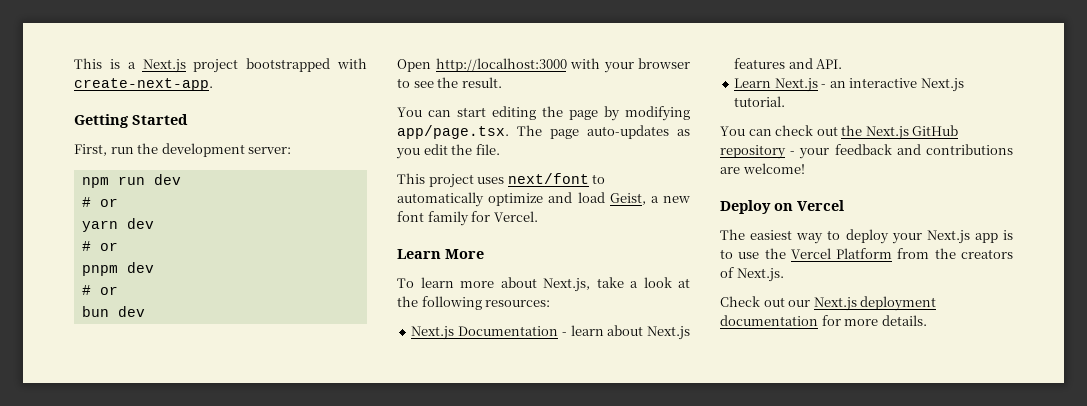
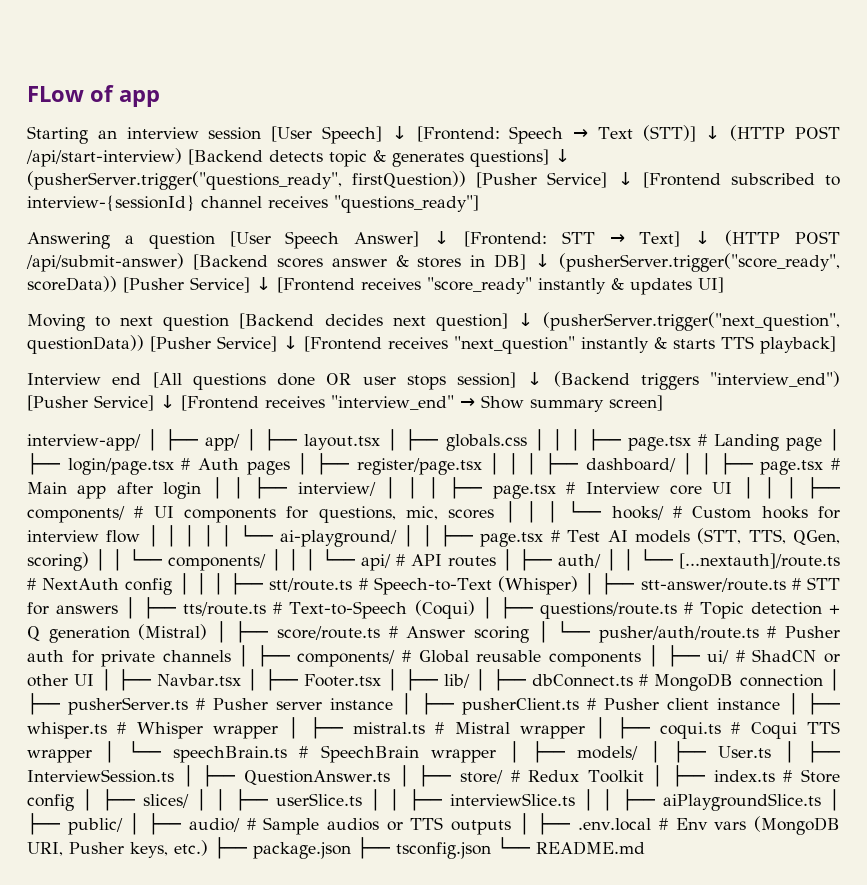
[74,58,367,73] [74,78,213,91] [74,114,188,128] [74,143,292,157] [81,174,181,188] [81,197,118,207] [81,218,154,232] [81,241,118,251] [81,262,154,276] [81,285,118,295] [81,306,145,317] [397,58,690,73] [397,77,502,88] [397,106,690,121] [397,125,690,139] [396,144,500,159] [397,173,606,188] [397,192,690,207] [397,211,538,226] [397,249,484,259] [397,277,690,292] [397,296,551,310] [411,325,690,340] [734,58,843,69] [734,78,964,92] [734,96,786,107] [720,125,959,140] [720,144,1013,159] [720,163,805,174] [720,200,844,214] [720,229,1013,244] [720,248,1013,259] [720,267,784,282] [720,296,937,311] [720,315,927,326] This is a Next.js project bootstrapped with create-next-app. // Getting Started // First, run the development server: // npm run dev // # or // yarn dev // # or // pnpm dev // # or // bun dev // Open http://localhost:3000 with your browser to see the result. // You can start editing the page by modifying app/page.tsx. The page auto-updates as you edit the file. // This project uses next/font to automatically optimize and load Geist, a new font family for Vercel. // Learn More // To learn more about Next.js, take a look at the following resources: // Next.js Documentation - learn about Next.js features and API. // Learn Next.js - an interactive Next.js tutorial. // You can check out the Next.js GitHub repository - your feedback and contributions are welcome! // Deploy on Vercel // The easiest way to deploy your Next.js app is to use the Vercel Platform from the creators of Next.js. // Check out our Next.js deployment documentation for more details. -> [27,85,160,107] [27,125,841,144] [26,148,570,167] [27,171,841,190] [27,195,479,213] [27,230,840,249] [26,253,841,272] [27,276,724,295] [27,312,841,331] [27,335,836,354] [27,371,840,390] [27,395,663,412] [27,429,840,451] [27,453,840,475] [27,477,841,499] [27,501,840,523] [27,525,840,547] [27,549,840,571] [27,573,840,595] [27,597,840,619] [27,621,841,643] [27,645,840,667] [27,669,840,691] [27,693,841,715] [27,717,841,739] [27,741,842,763] [27,765,841,787] [27,789,840,811] [27,813,841,835] [27,837,645,859] FLow of app // Starting an interview session [User Speech] ↓ [Frontend: Speech → Text (STT)] ↓ (HTTP POST /api/start-interview) [Backend detects topic & generates questions] ↓ (pusherServer.trigger("questions_ready", firstQuestion)) [Pusher Service] ↓ [Frontend subscribed to interview-{sessionId} channel receives "questions_ready"] // Answering a question [User Speech Answer] ↓ [Frontend: STT → Text] ↓ (HTTP POST /api/submit-answer) [Backend scores answer & stores in DB] ↓ (pusherServer.trigger("score_ready", scoreData)) [Pusher Service] ↓ [Frontend receives "score_ready" instantly & updates UI] // Moving to next question [Backend decides next question] ↓ (pusherServer.trigger("next_question", questionData)) [Pusher Service] ↓ [Frontend receives "next_question" instantly & starts TTS playback] // Interview end [All questions done OR user stops session] ↓ (Backend triggers "interview_end") [Pusher Service] ↓ [Frontend receives "interview_end" → Show summary screen] // interview-app/ │ ├── app/ │ ├── layout.tsx │ ├── globals.css │ │ │ ├── page.tsx # Landing page │ ├── login/page.tsx # Auth pages │ ├── register/page.tsx │ │ │ ├── dashboard/ │ │ ├── page.tsx # Main app after login │ │ ├── interview/ │ │ │ ├── page.tsx # Interview core UI │ │ │ ├── components/ # UI components for questions, mic, scores │ │ │ └── hooks/ # Custom hooks for interview flow │ │ │ │ │ └── ai-playground/ │ │ ├── page.tsx # Test AI models (STT, TTS, QGen, scoring) │ │ └── components/ │ │ │ └── api/ # API routes │ ├── auth/ │ │ └── [...nextauth]/route.ts # NextAuth config │ │ │ ├── stt/route.ts # Speech-to-Text (Whisper) │ ├── stt-answer/route.ts # STT for answers │ ├── tts/route.ts # Text-to-Speech (Coqui) │ ├── questions/route.ts # Topic detection + Q generation (Mistral) │ ├── score/route.ts # Answer scoring │ └── pusher/auth/route.ts # Pusher auth for private channels │ ├── components/ # Global reusable components │ ├── ui/ # ShadCN or other UI │ ├── Navbar.tsx │ ├── Footer.tsx │ ├── lib/ │ ├── dbConnect.ts # MongoDB connection │ ├── pusherServer.ts # Pusher server instance │ ├── pusherClient.ts # Pusher client instance │ ├── whisper.ts # Whisper wrapper │ ├── mistral.ts # Mistral wrapper │ ├── coqui.ts # Coqui TTS wrapper │ └── speechBrain.ts # SpeechBrain wrapper │ ├── models/ │ ├── User.ts │ ├── InterviewSession.ts │ ├── QuestionAnswer.ts │ ├── store/ # Redux Toolkit │ ├── index.ts # Store config │ ├── slices/ │ │ ├── userSlice.ts │ │ ├── interviewSlice.ts │ │ ├── aiPlaygroundSlice.ts │ ├── public/ │ ├── audio/ # Sample audios or TTS outputs │ ├── .env.local # Env vars (MongoDB URI, Pusher keys, etc.) ├── package.json ├── tsconfig.json └── README.md

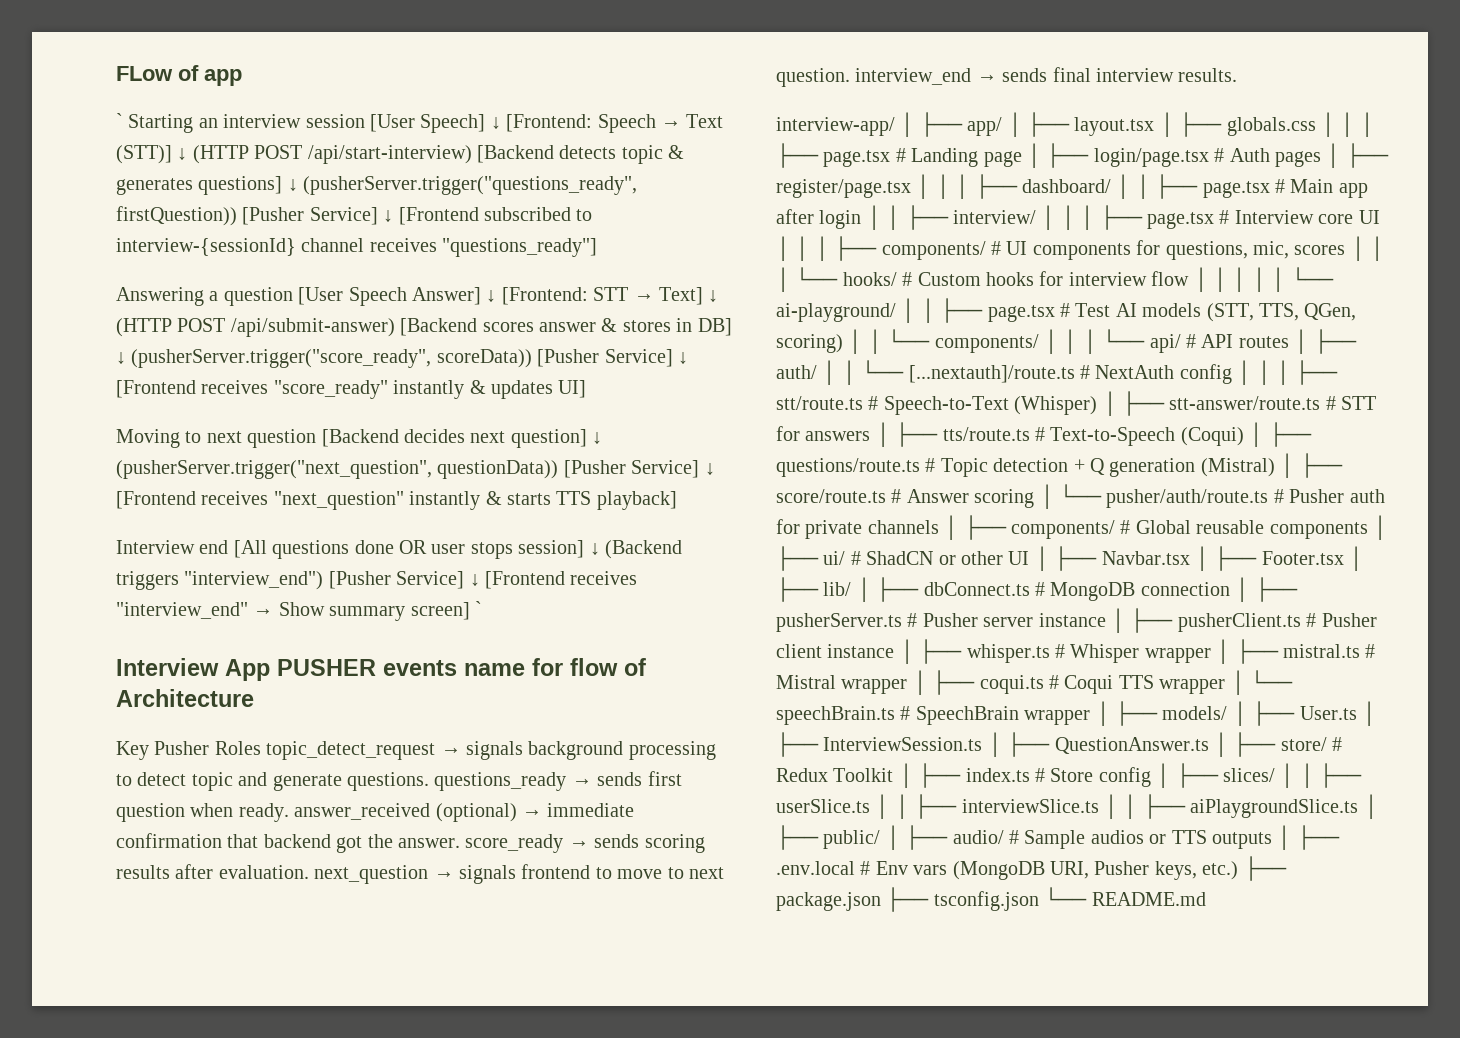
(160, 98) none -> [116,113,123,128] `
(663, 403) none -> [475,601,482,616] [116,658,646,681] [116,689,254,707] [116,741,716,760] [116,771,682,791] [116,803,635,822] [116,833,705,853] [116,864,724,884] [776,67,1238,87] ` // Interview App PUSHER events name for flow of Architecture // Key Pusher Roles topic_detect_request → signals background processing to detect topic and generate questions. questions_ready → sends first question when ready. answer_received (optional) → immediate confirmation that backend got the answer. score_ready → sends scoring results after evaluation. next_question → signals frontend to move to next question. interview_end → sends final interview results.

